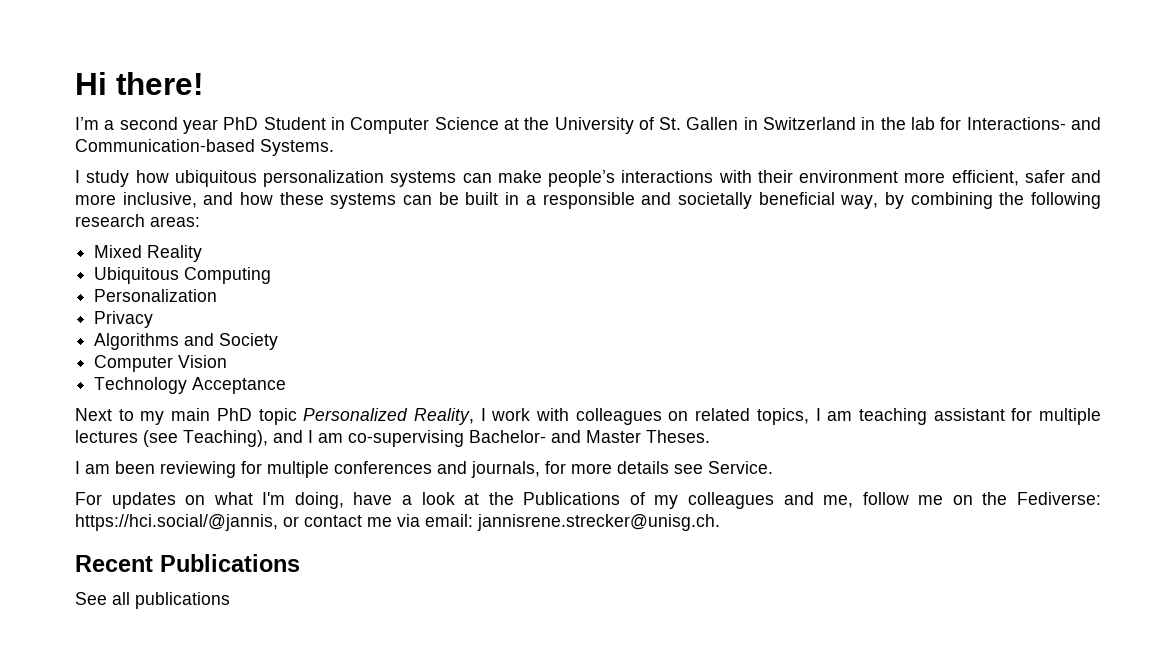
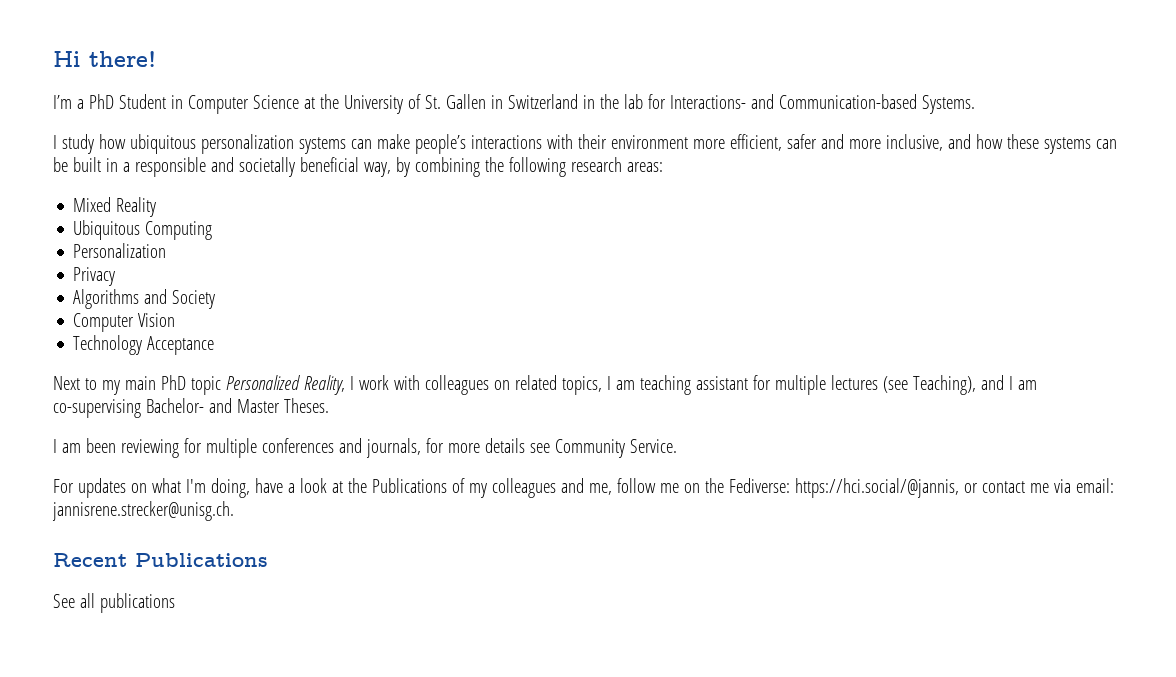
[119,117,218,134] second year -> (84, 104) none
(703, 469) none -> [554,439,625,458] Community

